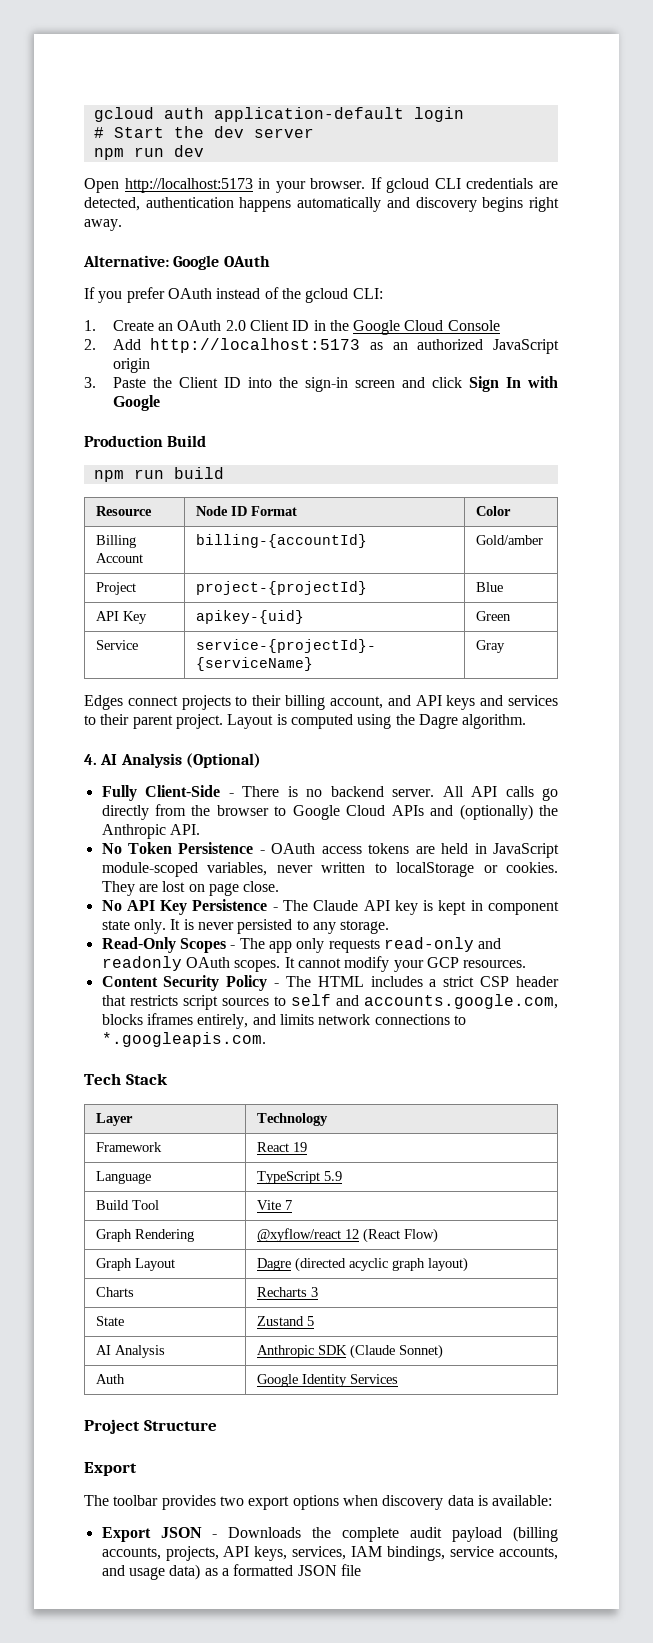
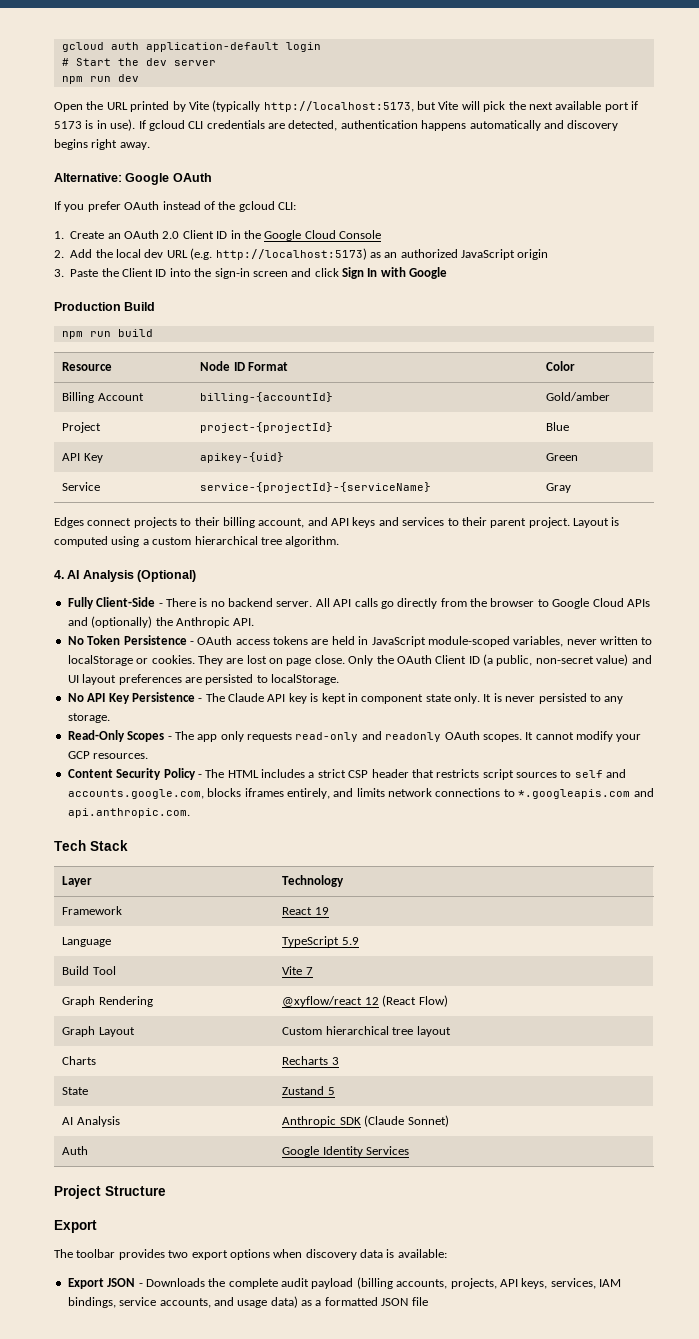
[124,178,366,193] http://localhost:5173 in your browser. -> [86,100,638,112] [54,119,136,131] the URL printed by Vite (typically http://localhost:5173, but Vite will pick the next available port if 5173 is in use).
[150,338,361,353] http://localhost:5173 -> [95,248,367,260] the local dev URL (e.g. http://localhost:5173)
[395,714,458,729] the Dagre -> [142,536,282,545] a custom hierarchical tree
(280, 886) none -> [348,654,652,666] [67,674,339,685] Only the OAuth Client ID (a public, non-secret value) and UI layout preferences are persisted to localStorage.
[101,1032,266,1047] *.googleapis.com. -> [518,788,654,799] [67,808,190,818] *.googleapis.com and api.anthropic.com.
[257,1257,469,1272] Dagre (directed acyclic graph layout) -> [282,1026,451,1037] Custom hierarchical tree layout

